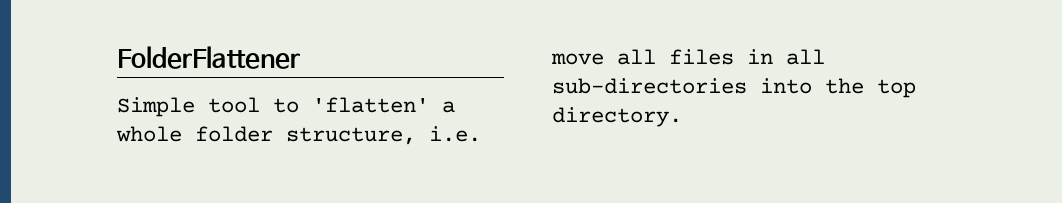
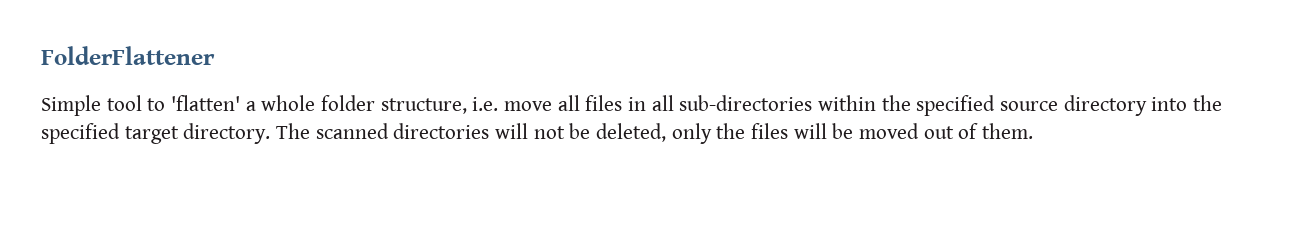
[760,78,916,98] [552,107,682,127] into the top directory. -> [818,95,1223,116] [41,123,1034,144] within the specified source directory into the specified target directory. The scanned directories will not be deleted, only the files will be moved out of them.

